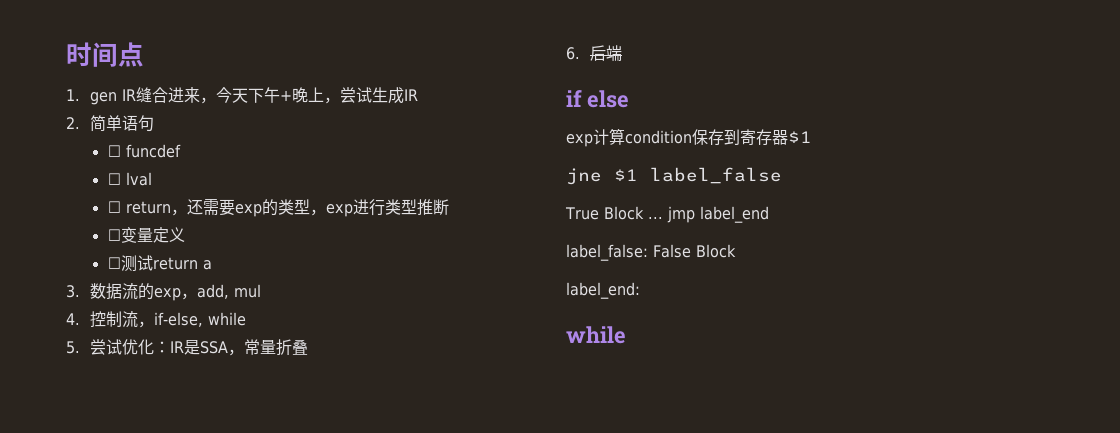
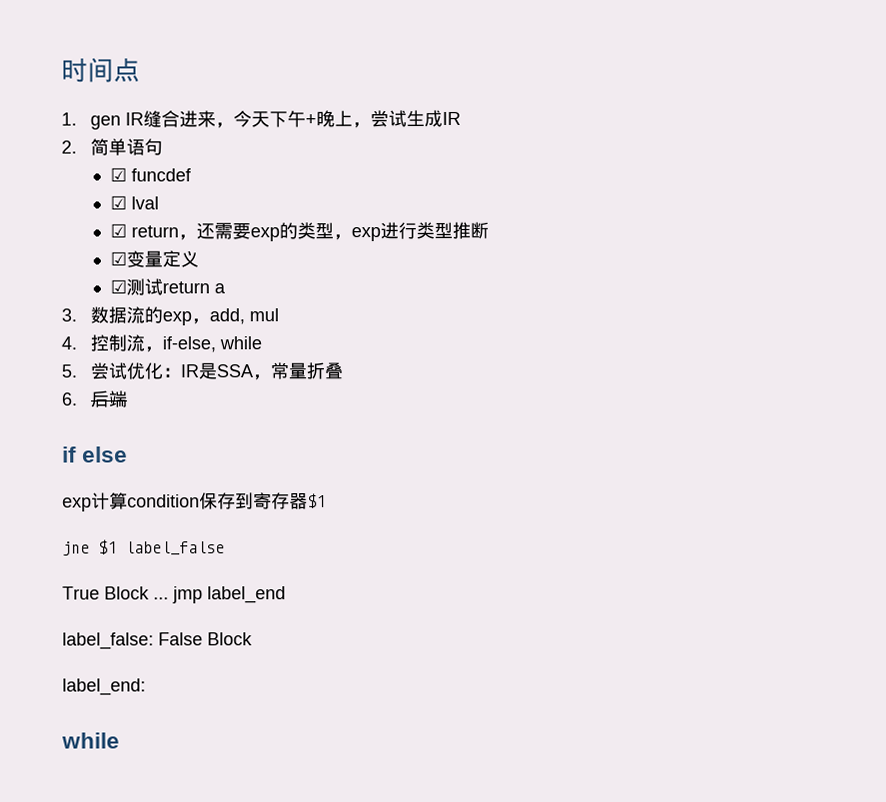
[107,145,121,157] ☐ -> [109,167,127,182] ☑
[107,173,121,185] ☐ -> [109,195,127,210] ☑
[107,201,121,213] ☐ -> [109,223,127,238] ☑
[107,229,121,241] ☐ -> [109,251,127,266] ☑
[107,257,121,269] ☐ -> [109,279,127,294] ☑

